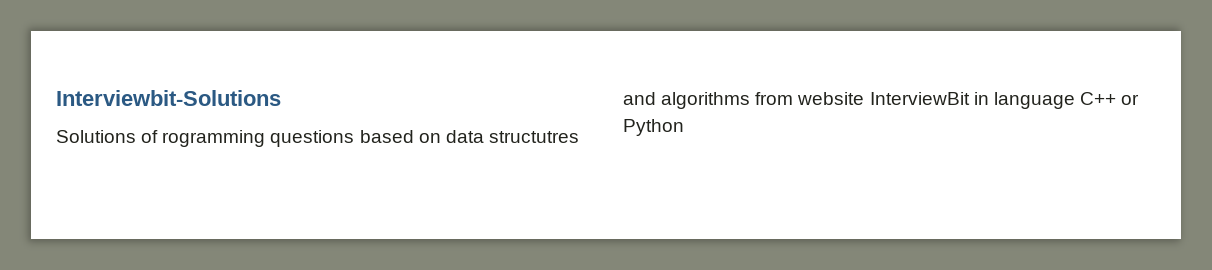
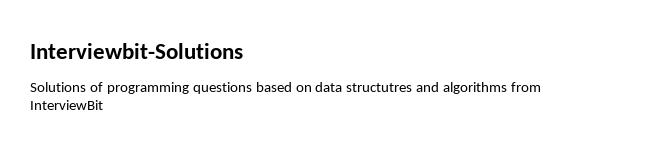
[162,130,266,147] rogramming -> [106,82,189,94] programming
[797,92,1140,109] [623,119,684,136] website InterviewBit in language C++ or Python -> [30,100,103,110] InterviewBit

